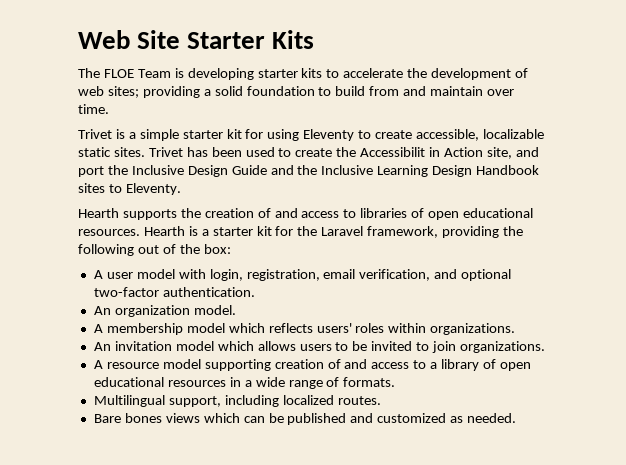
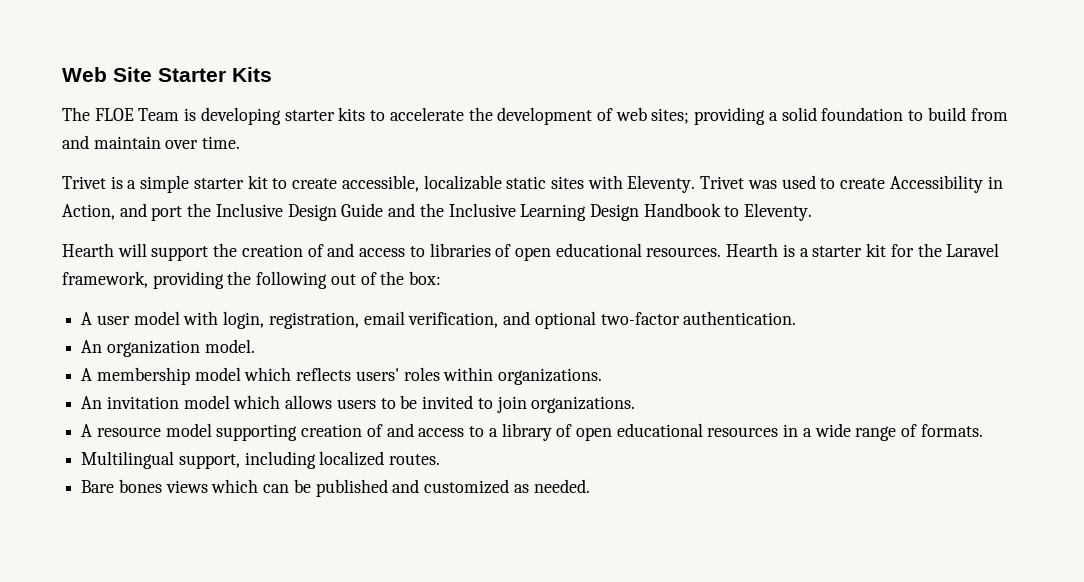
[245,129,355,141] for using Eleventy -> (268, 182) none
[113,147,512,159] sites. Trivet has been used to create the Accessibilit in Action site, -> [550,175,1003,193] [62,204,115,220] sites with Eleventy. Trivet was used to create Accessibility in Action,
[78,183,105,193] sites -> (721, 210) none
[122,209,177,220] supports -> [117,243,209,261] will support

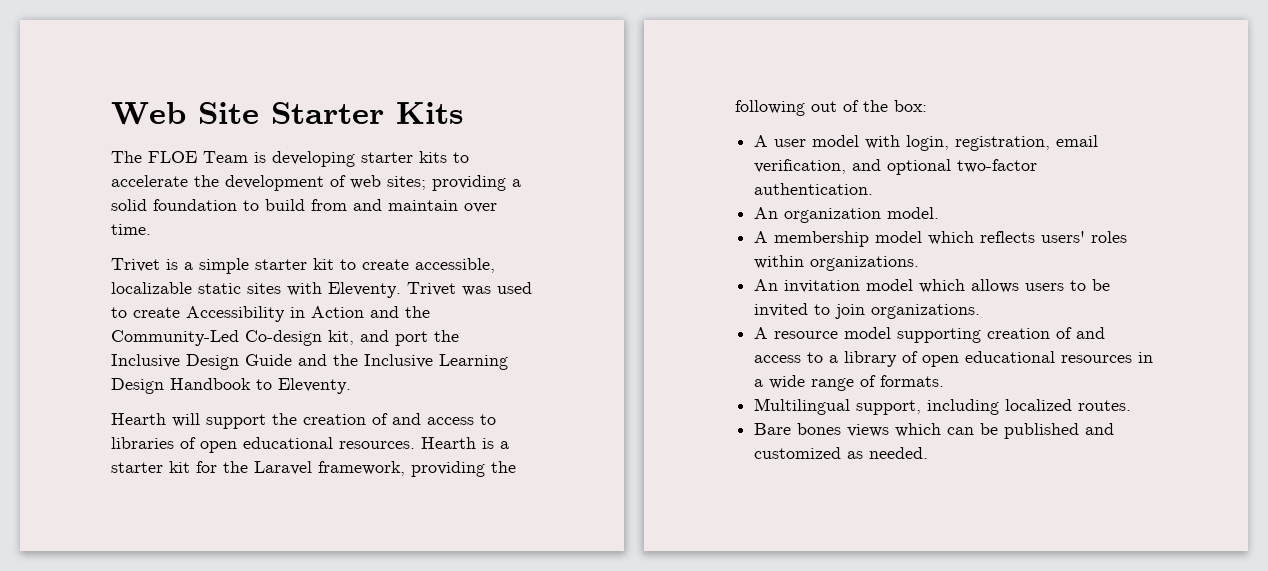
[62,204,115,220] Action, -> [311,306,430,318] [111,330,354,346] Action and the Community-Led Co-design kit,

